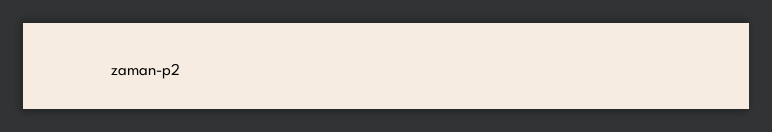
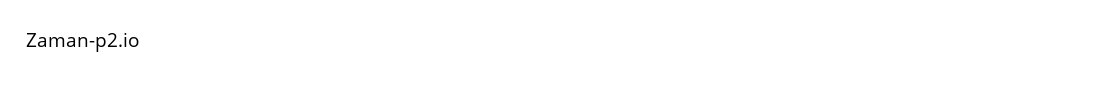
[111,63,180,79] zaman-p2 -> [26,32,139,52] Zaman-p2.io

